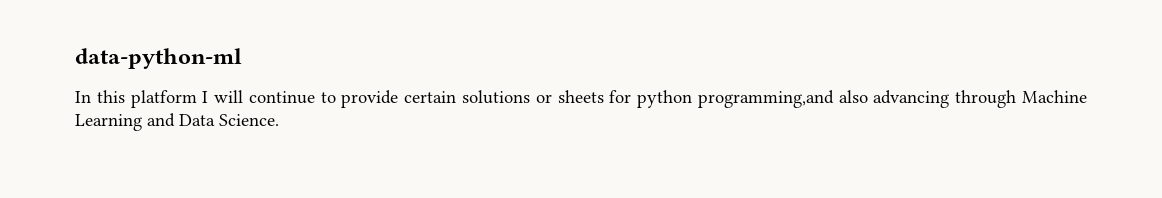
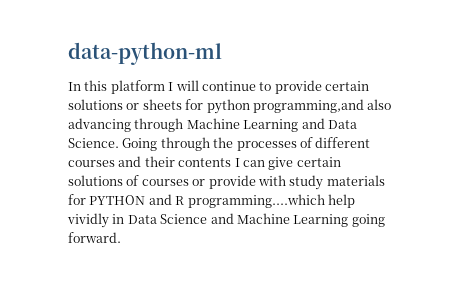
(279, 120) none -> [122,137,371,151] [68,156,341,170] [68,175,385,190] [68,194,355,208] [67,213,385,228] [68,232,121,243] Going through the processes of different courses and their contents I can give certain solutions of courses or provide with study materials for PYTHON and R programming....which help vividly in Data Science and Machine Learning going forward.

